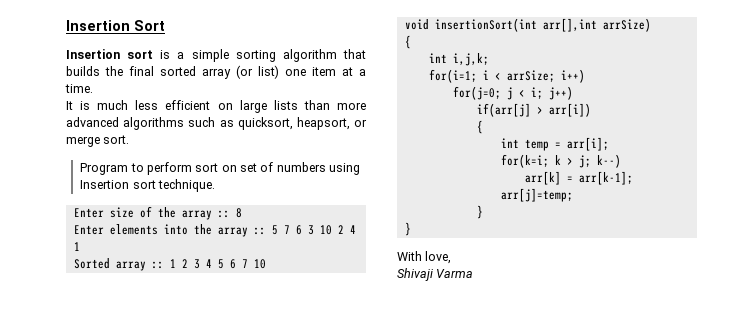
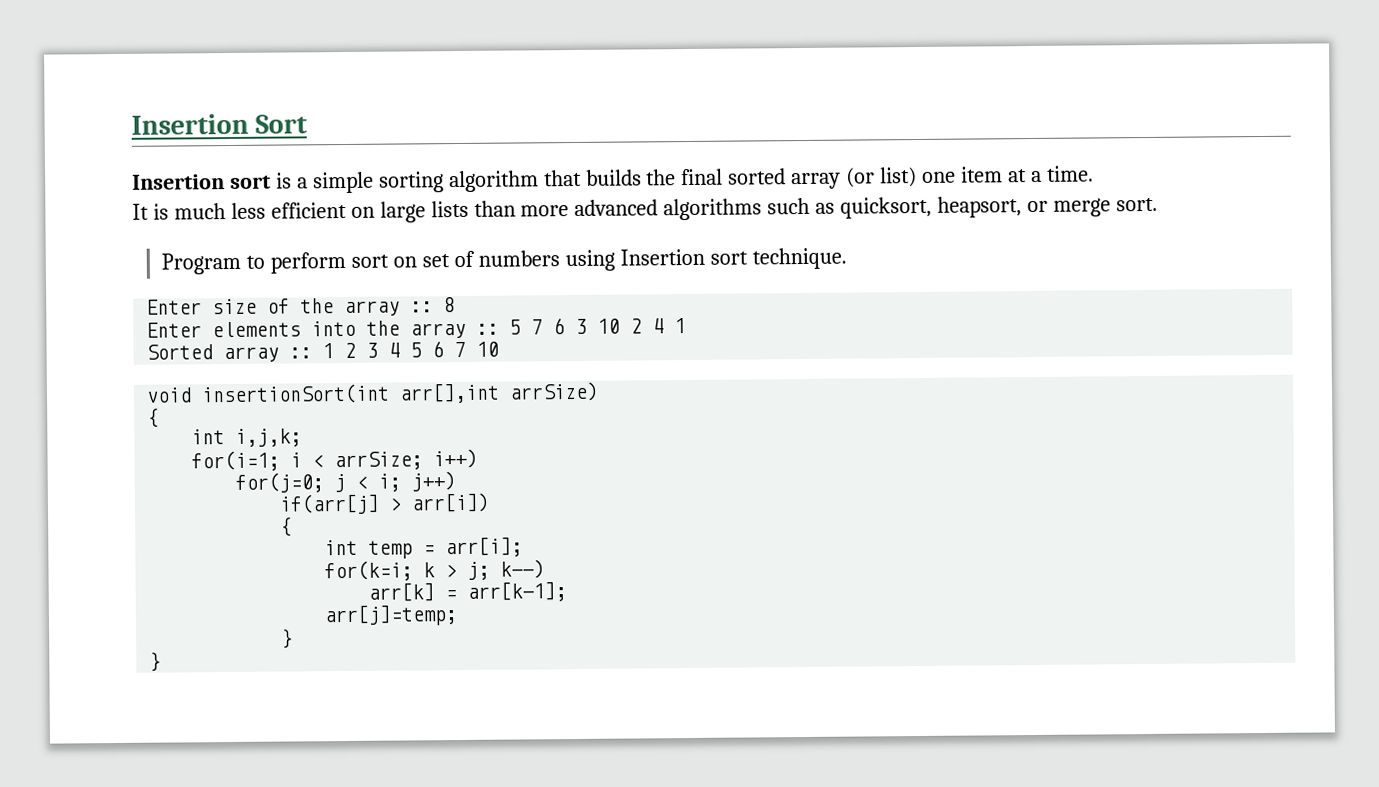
[397,251,452,264] [397,268,474,281] // With love, // Shivaji Varma -> (162, 661) none

